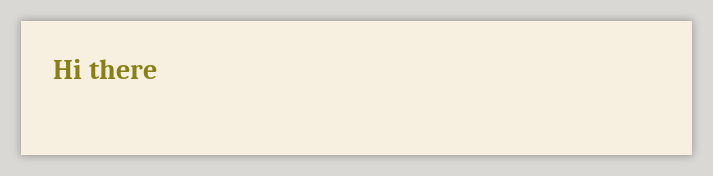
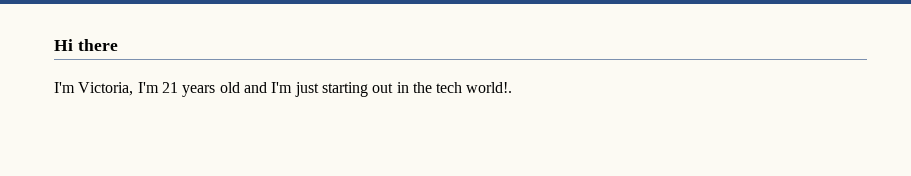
(158, 69) none -> [54,82,513,97] // I'm Victoria, I'm 21 years old and I'm just starting out in the tech world!.

